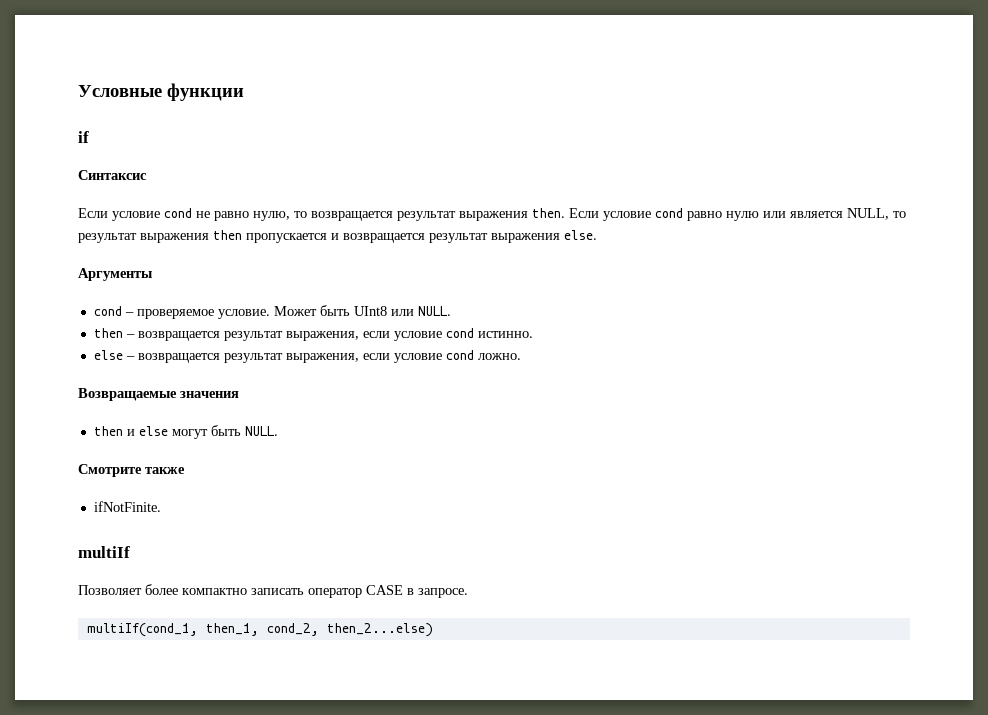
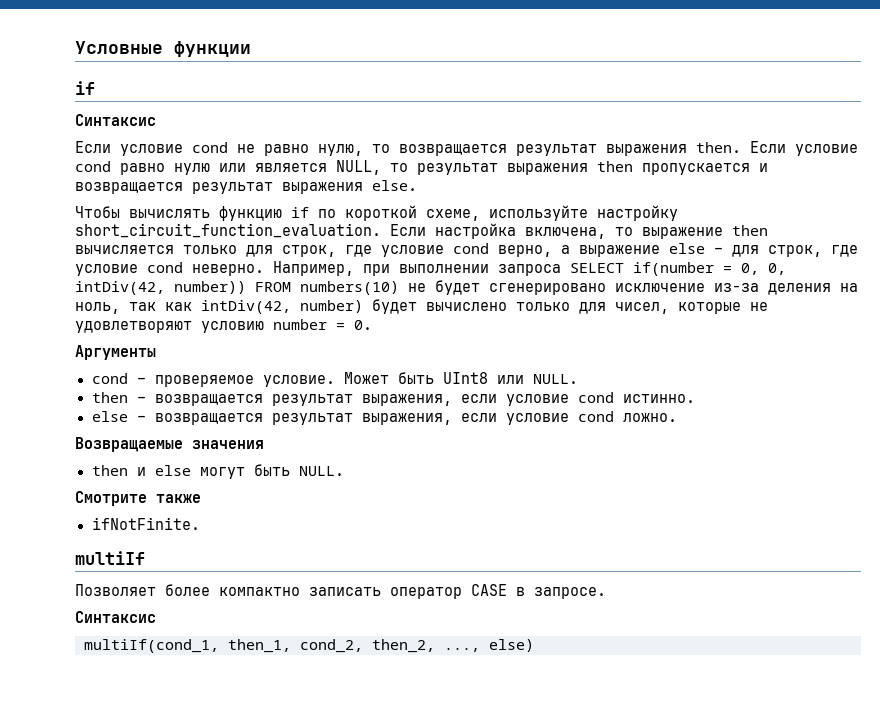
(597, 235) none -> [75,205,678,221] [75,223,768,239] [75,243,858,257] [75,261,786,276] [75,280,858,295] [75,299,768,314] [75,319,372,333] // Чтобы вычислять функцию if по короткой схеме, используйте настройку short_circuit_function_evaluation. Если настройка включена, то выражение then вычисляется только для строк, где условие cond верно, а выражение else – для строк, где условие cond неверно. Например, при выполнении запроса SELECT if(number = 0, 0, intDiv(42, number)) FROM numbers(10) не будет сгенерировано исключение из-за деления на ноль, так как intDiv(42, number) будет вычислено только для чисел, которые не удовлетворяют условию number = 0.
(468, 593) none -> [75,611,156,623] // Синтаксис
[326,623,433,637] then_2...else) -> [372,639,534,653] then_2, ..., else)

